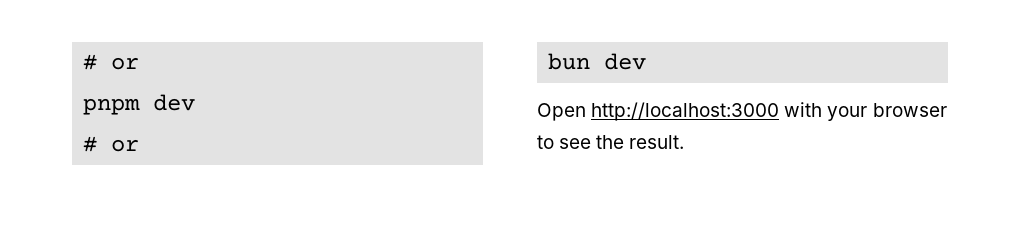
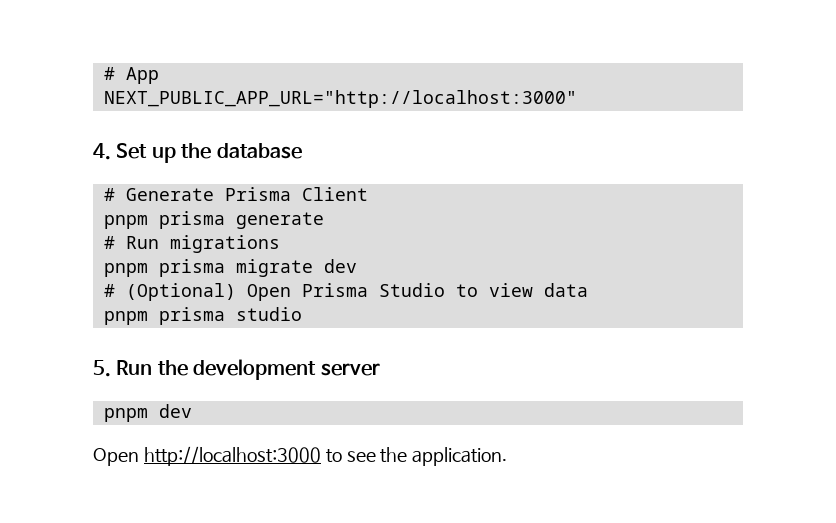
[83,54,140,70] [83,94,196,115] [83,136,140,152] [548,53,591,70] # or // pnpm dev // # or // bun -> [103,67,159,84] [103,90,577,108] [93,143,302,163] [103,187,368,201] [103,211,324,229] [103,235,280,253] [103,259,357,277] [103,283,588,301] [103,307,302,325] [93,359,380,380] [103,408,148,422] # App // NEXT_PUBLIC_APP_URL="http://localhost:3000" // 4. Set up the database // # Generate Prisma Client // pnpm prisma generate // # Run migrations // pnpm prisma migrate dev // # (Optional) Open Prisma Studio to view data // pnpm prisma studio // 5. Run the development server // pnpm
[784,102,947,121] with your browser -> (321, 456) none
[629,135,685,149] result. -> [412,447,508,466] application.

